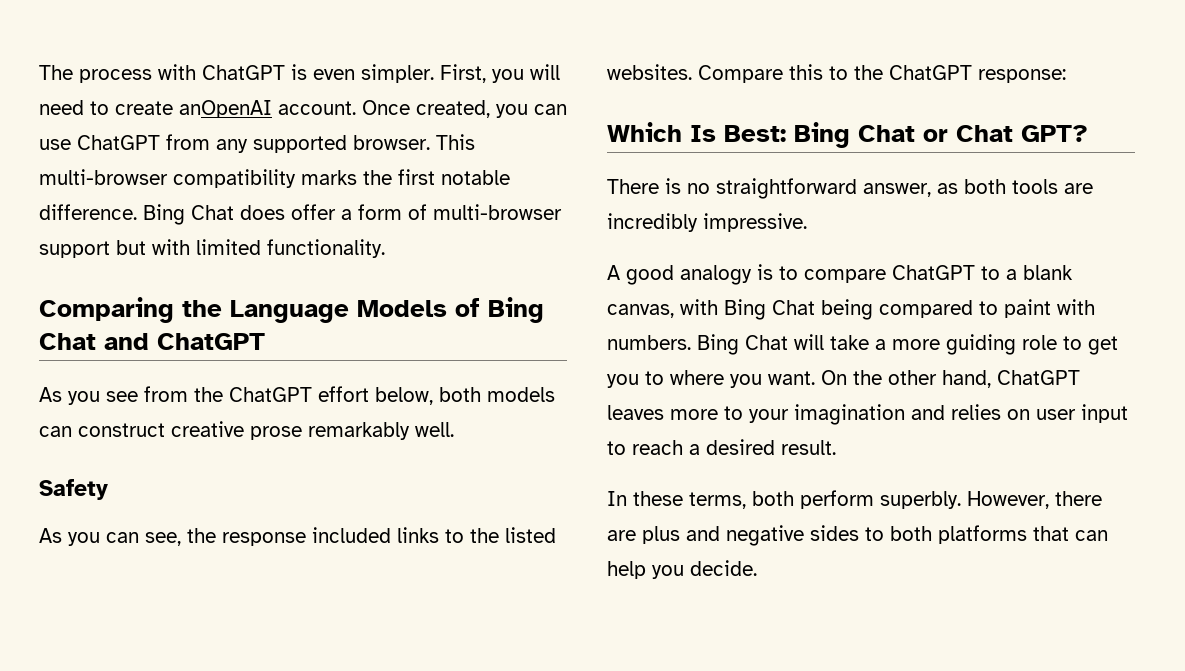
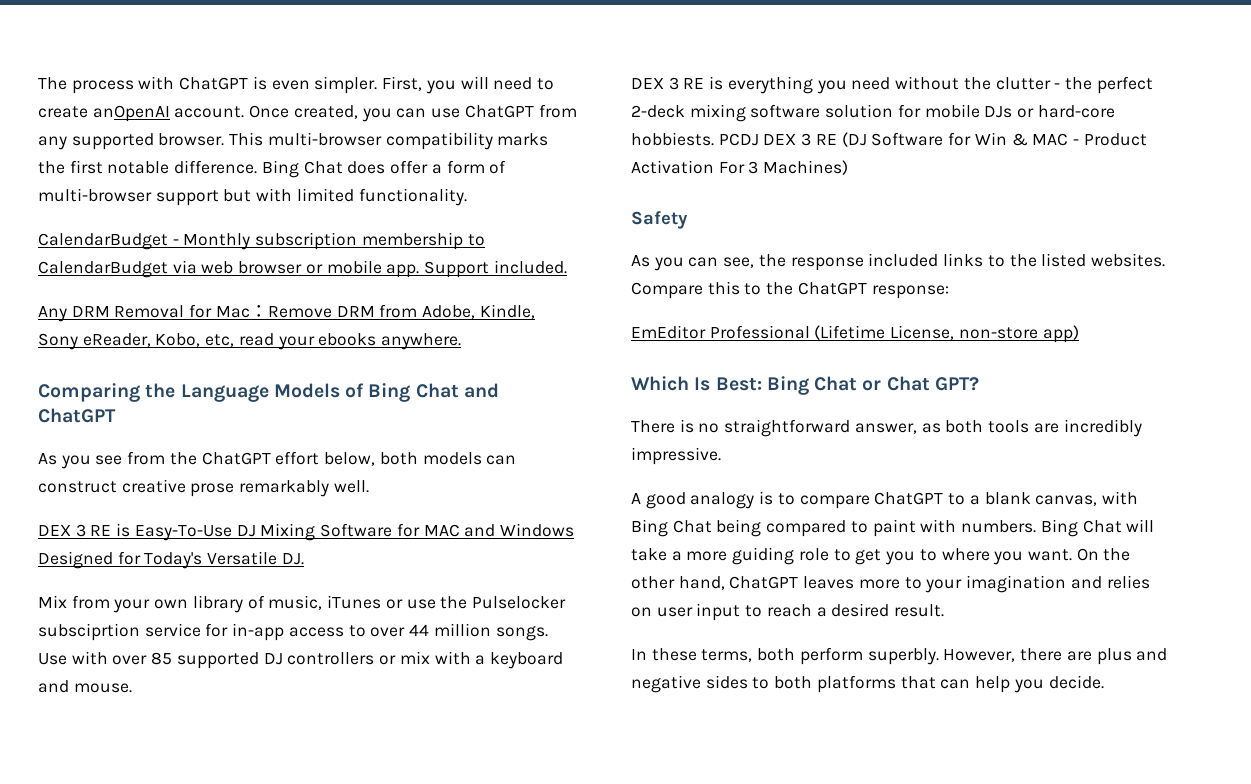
(385, 248) none -> [38,232,485,250] [38,260,567,278] [38,304,535,322] [38,333,462,350] // CalendarBudget - Monthly subscription membership to CalendarBudget via web browser or mobile app. Support included. // Any DRM Removal for Mac：Remove DRM from Adobe, Kindle, Sony eReader, Kobo, etc, read your ebooks anywhere.
(454, 429) none -> [38,523,574,541] [38,551,304,569] [38,595,566,613] [38,623,548,641] [38,651,563,669] [38,680,132,693] [631,76,1153,94] [631,104,1115,122] [631,132,1147,147] [631,160,849,175] // DEX 3 RE is Easy-To-Use DJ Mixing Software for MAC and Windows Designed for Today's Versatile DJ. // Mix from your own library of music, iTunes or use the Pulselocker subsciprtion service for in-app access to over 44 million songs. Use with over 85 supported DJ controllers or mix with a keyboard and mouse. // DEX 3 RE is everything you need without the clutter - the perfect 2-deck mixing software solution for mobile DJs or hard-core hobbiests. PCDJ DEX 3 RE (DJ Software for Win & MAC - Product Activation For 3 Machines)
(1066, 76) none -> [631,325,1079,343] // EmEditor Professional (Lifetime License, non-store app)

